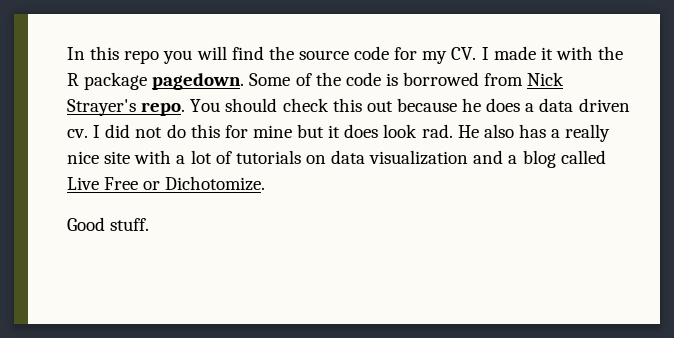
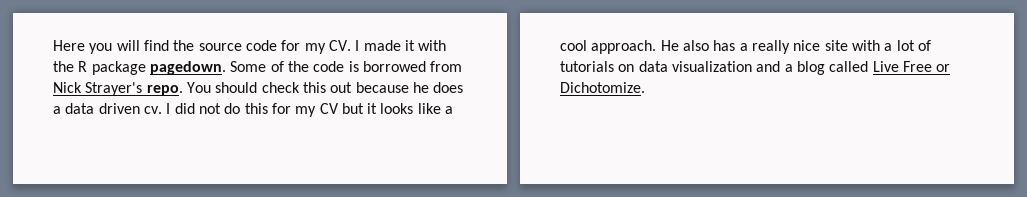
[67,46,160,64] In this repo -> [53,40,85,51] Here
[252,124,453,138] mine but it does look rad. -> [295,103,454,117] [560,40,657,54] my CV but it looks like a cool approach.
[67,217,150,231] // Good stuff. -> (645, 87) none

